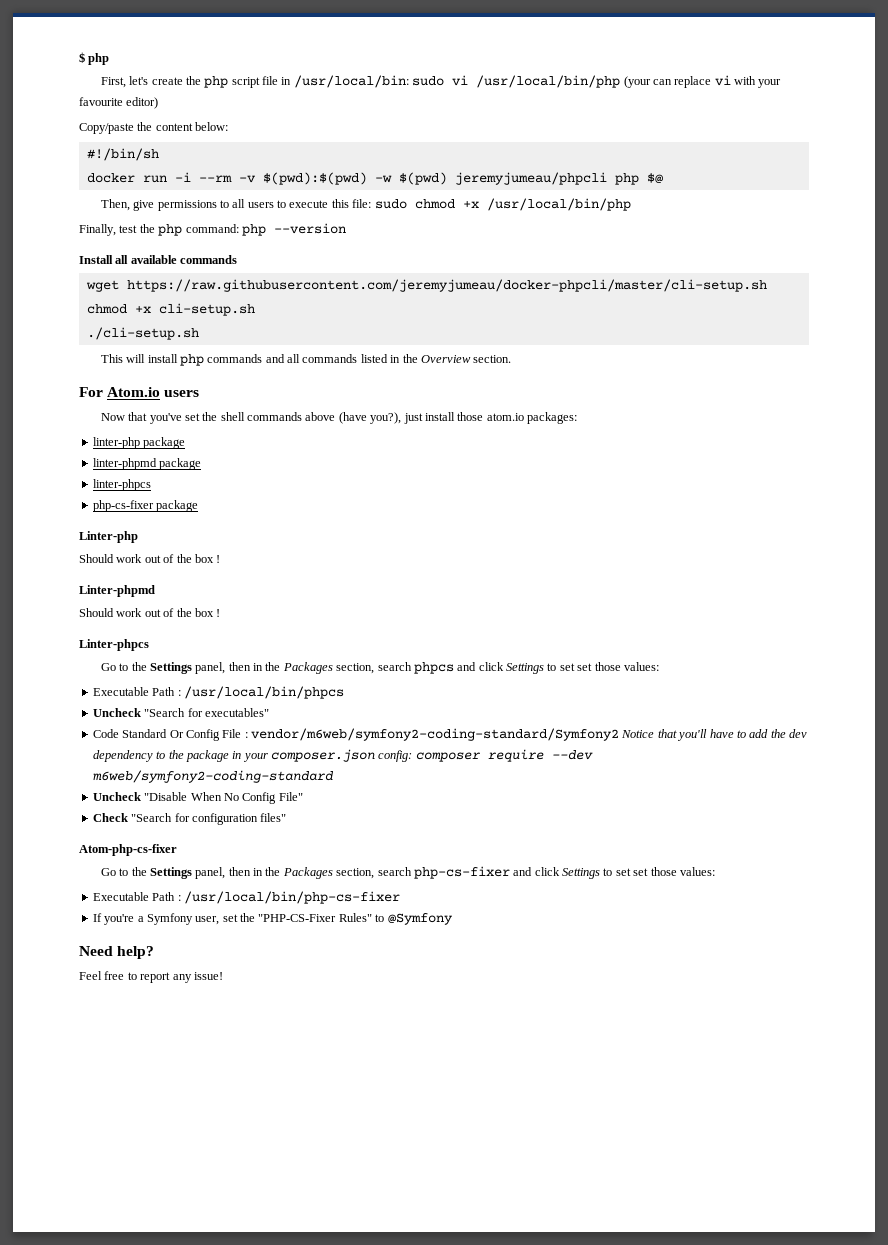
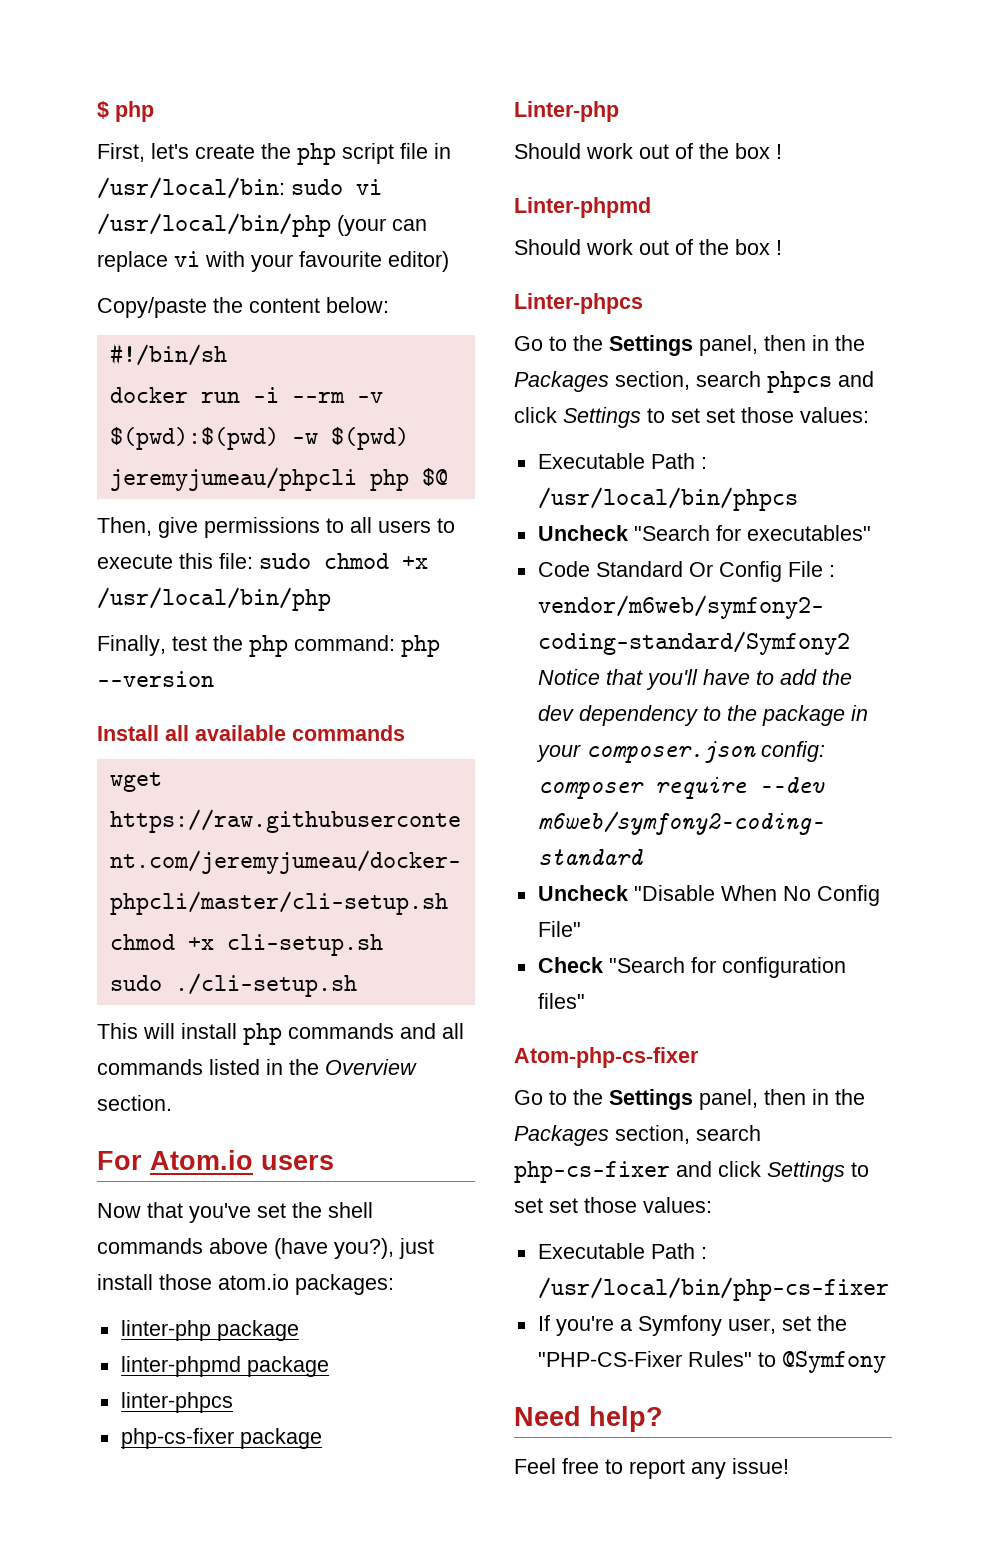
(255, 309) none -> [109,975,162,991] sudo

